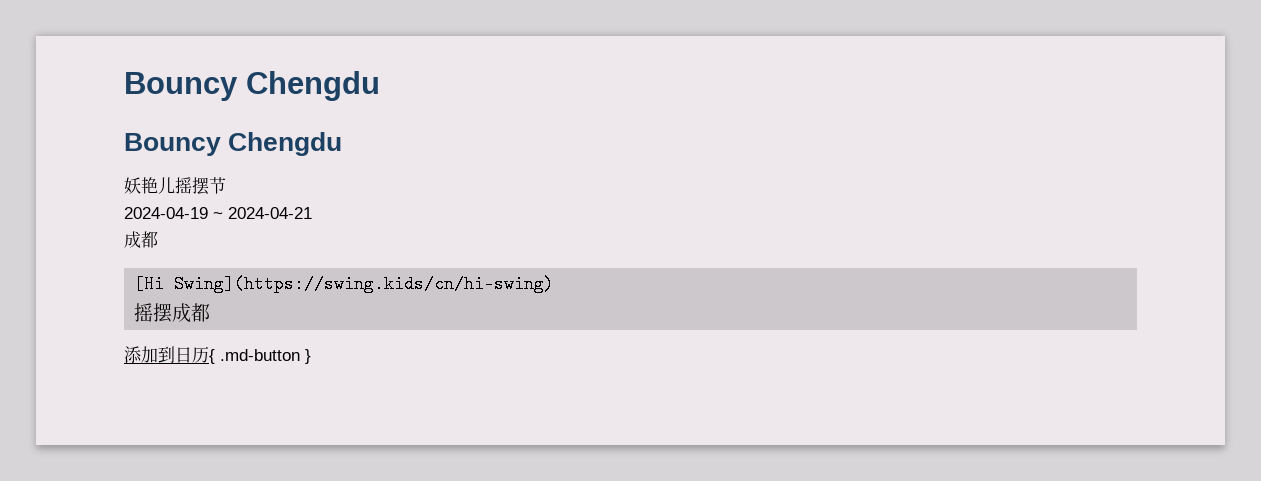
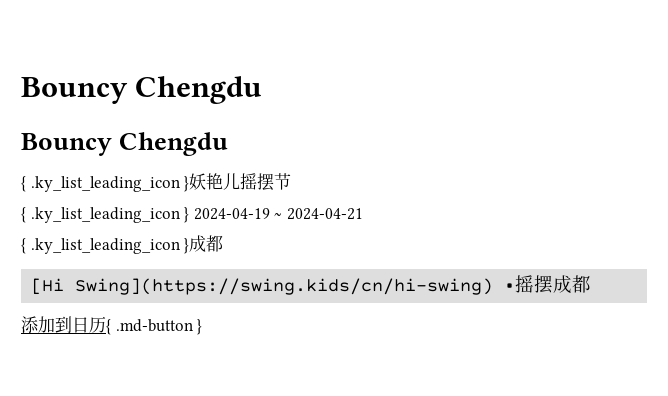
(343, 144) none -> [21,176,190,192] { .ky_list_leading_icon }
(226, 185) none -> [21,207,190,223] { .ky_list_leading_icon }
(312, 213) none -> [21,238,190,254] { .ky_list_leading_icon }
(555, 284) // -> [504,283,516,291] •

